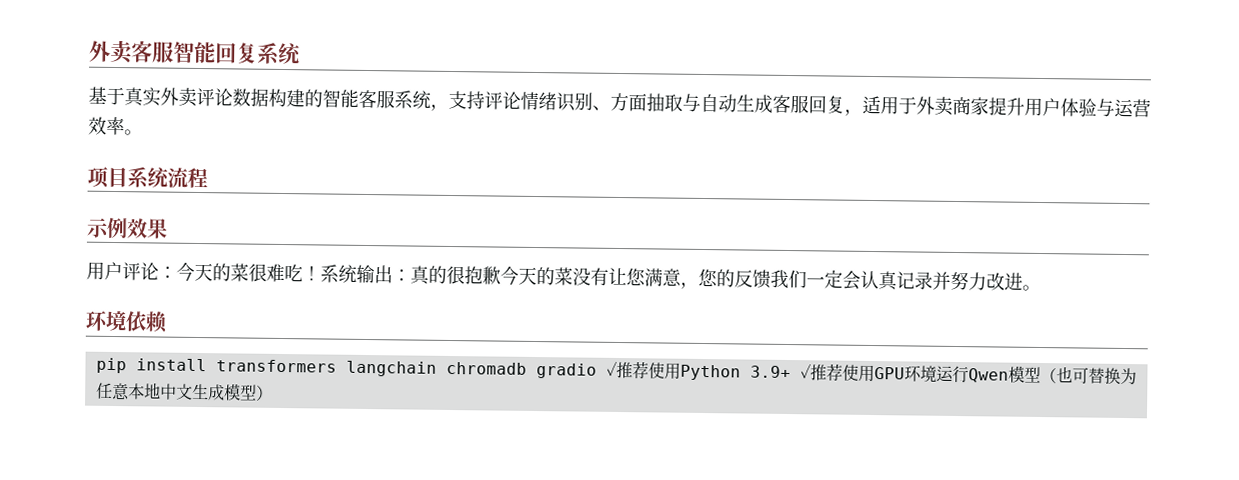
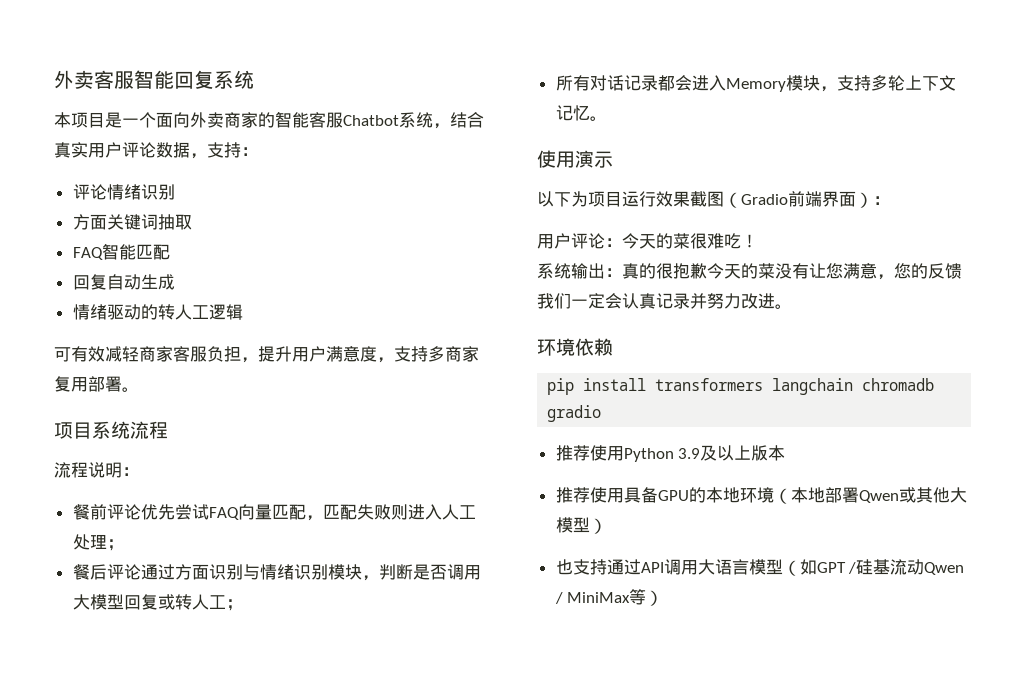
[88,86,485,111] 基于真实外卖评论数据构建的智能客服系统，支持 -> [54,111,484,129] [54,142,258,159] 本项目是一个面向外卖商家的智能客服Chatbot系统，结合真实用户评论数据，支持： //
[592,92,647,112] 、方面 -> [72,214,158,230] // 方面关键词
[682,93,1151,118] [88,116,143,136] [87,166,208,189] [86,216,168,239] 与自动生成客服回复，适用于外卖商家提升用户体验与运营效率。 // 项目系统流程 // 示例效果 -> [72,243,170,260] [72,274,175,290] [72,304,243,320] [54,346,479,363] [54,376,139,392] [54,421,168,439] [54,462,139,478] [72,504,476,521] [72,534,124,551] [72,564,481,581] [72,594,243,611] [555,75,956,92] [555,105,607,121] [537,150,613,168] [537,191,890,208] // FAQ智能匹配 // 回复自动生成 // 情绪驱动的转人工逻辑 // 可有效减轻商家客服负担，提升用户满意度，支持多商家复用部署。 // 项目系统流程 // 流程说明： // 餐前评论优先尝试FAQ向量匹配，匹配失败则进入人工处理； // 餐后评论通过方面识别与情绪识别模块，判断是否调用大模型回复或转人工； // 所有对话记录都会进入Memory模块，支持多轮上下文记忆。 // 使用演示 // 以下为项目运行效果截图（Gradio前端界面）：
(321, 273) none -> (758, 241) //
[605,360,617,376] ✓ -> (602, 413) //
[749,363,1137,385] [95,382,257,401] 3.9+ ✓推荐使用GPU环境运行Qwen模型（也可替换为任意本地中文生成模型 -> [678,445,786,461] [555,487,967,504] [555,517,607,534] [555,559,965,576] [554,589,647,605] 3.9及以上版本 // 推荐使用具备GPU的本地环境（本地部署Qwen或其他大模型） // 也支持通过API调用大语言模型（如GPT /硅基流动Qwen / MiniMax等

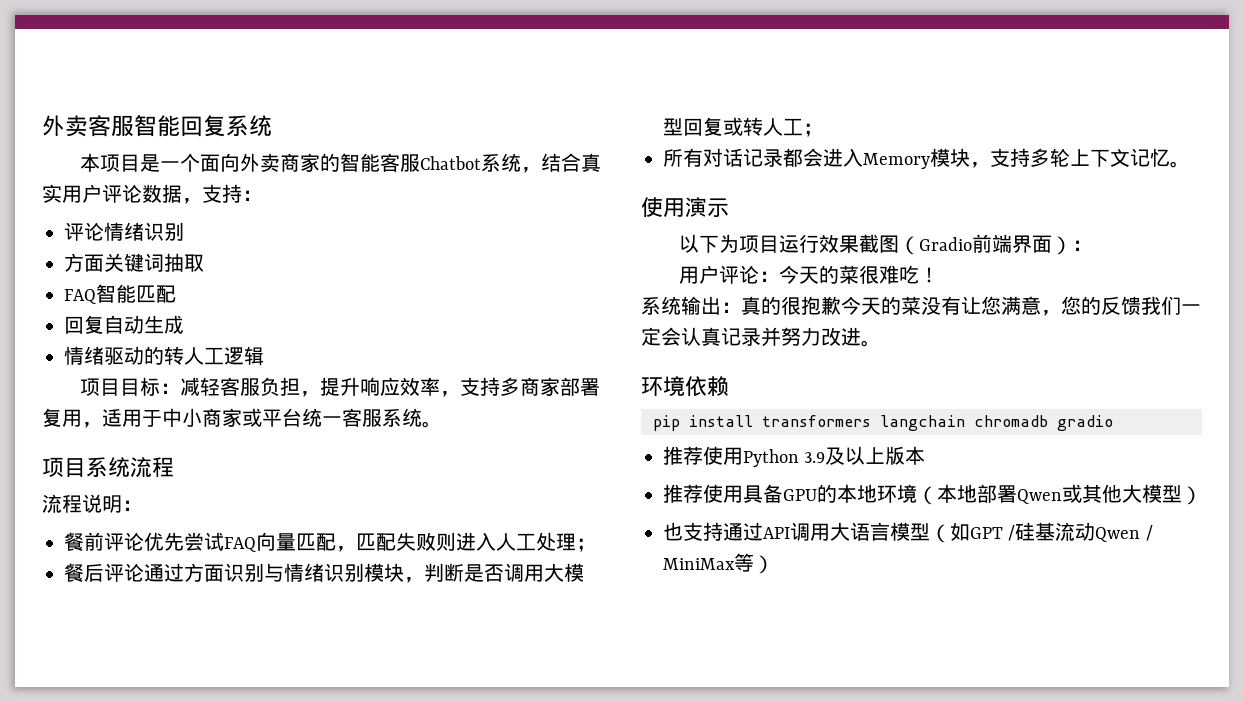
[54,346,173,362] 可有效减轻商家 -> [80,377,221,396] 项目目标：减轻
[292,346,377,362] 用户满意度 -> [360,377,441,396] 响应效率
[54,376,122,392] 复用部署 -> [560,377,601,396] [42,408,422,428] 部署复用，适用于中小商家或平台统一客服系统

